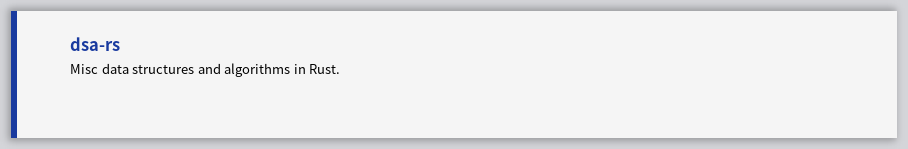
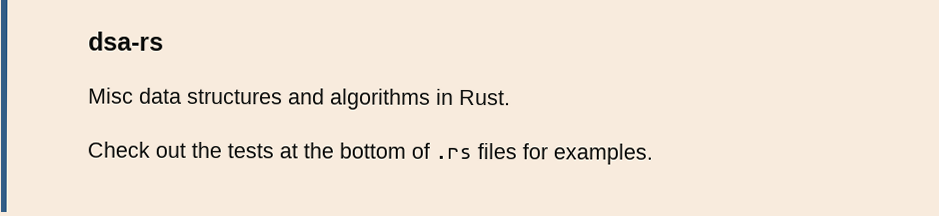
(341, 69) none -> [87,141,653,165] // Check out the tests at the bottom of .rs files for examples.

